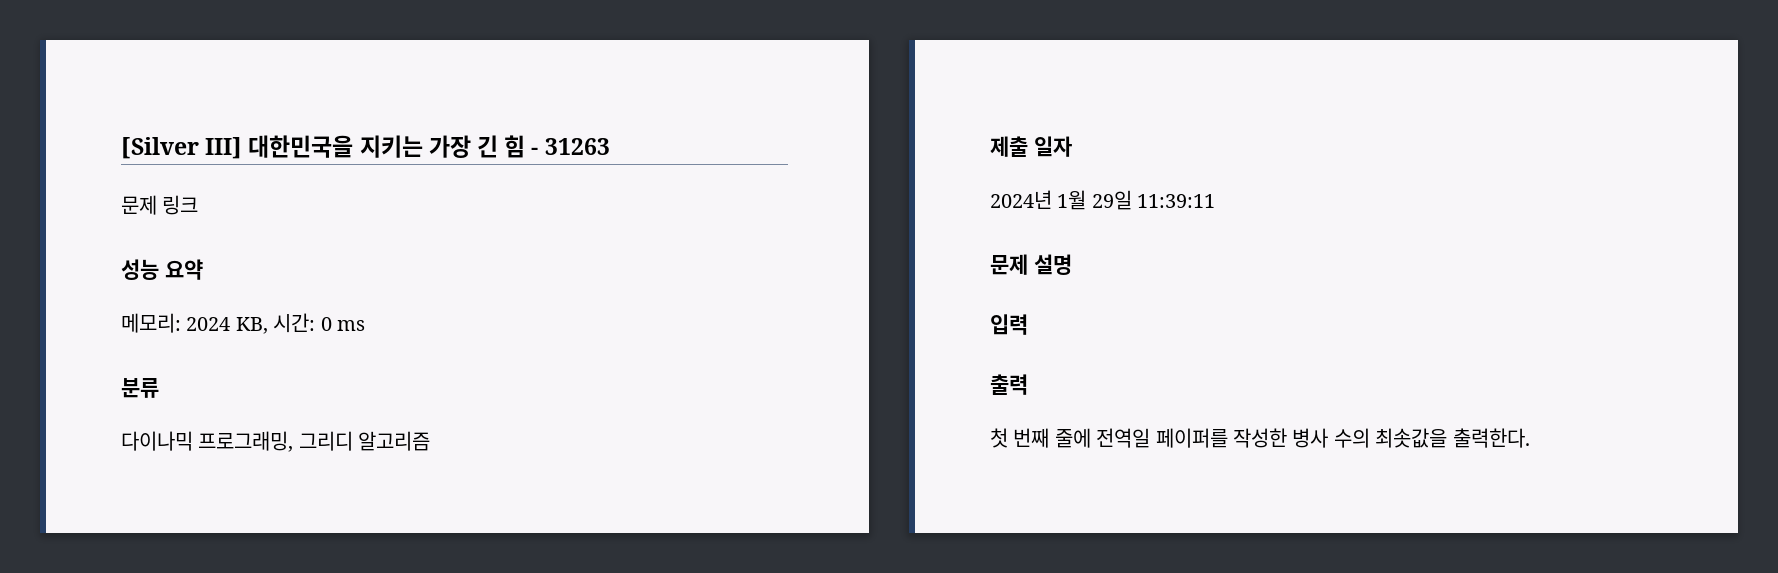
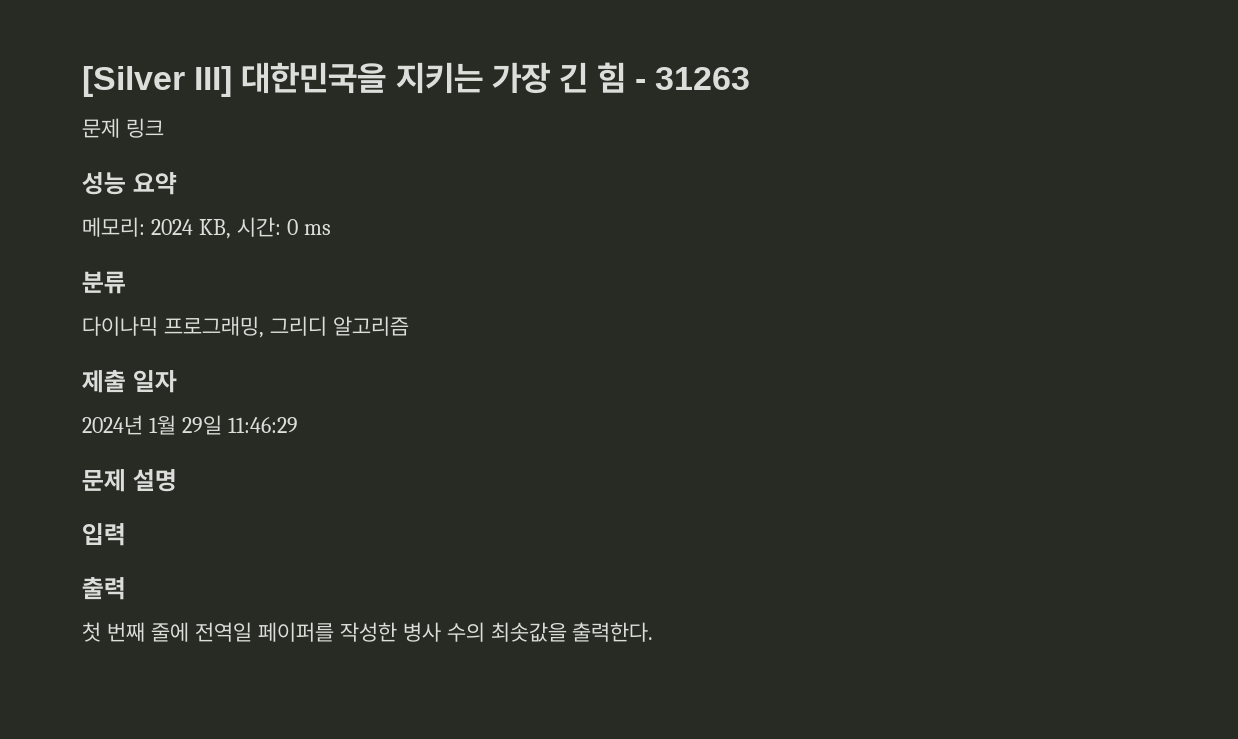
[1137,194,1216,208] 11:39:11 -> [227,417,298,433] 11:46:29

